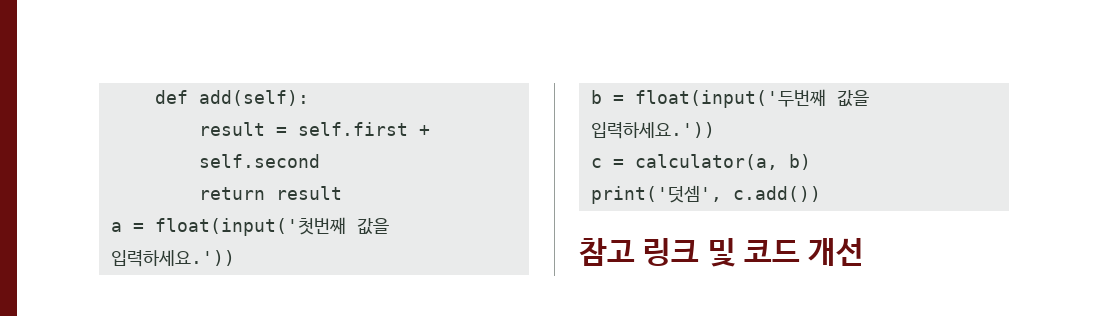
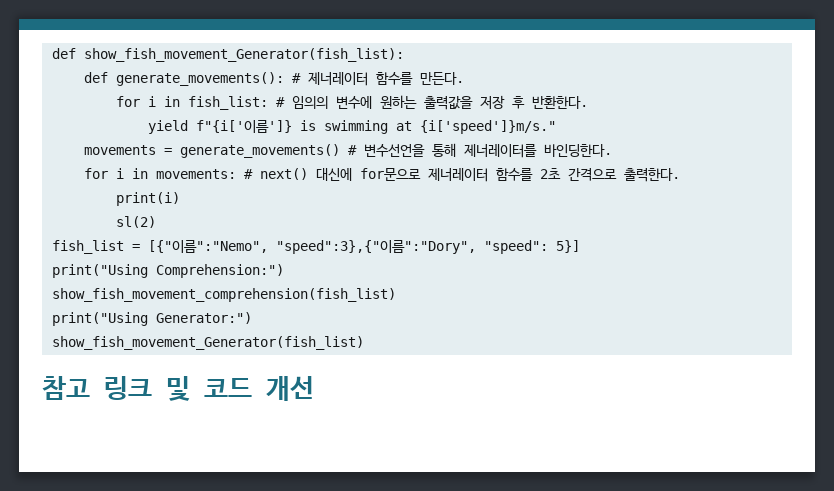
[155,90,309,106] [199,122,430,136] [199,154,320,168] [199,186,342,200] [111,217,389,236] [111,250,235,267] [591,89,869,108] [591,122,715,139] [591,154,811,170] [591,185,821,204] def add(self): // result = self.first + self.second // return result // a = float(input('첫번째 값을 입력하세요.')) // b = float(input('두번째 값을 입력하세요.')) // c = calculator(a, b) // print('덧셈', c.add()) -> [52,48,405,62] [84,72,465,86] [116,95,589,110] [148,120,557,134] [84,143,613,158] [84,168,681,182] [116,192,181,206] [116,216,157,228] [52,240,581,254] [52,264,285,278] [52,288,397,302] [52,312,253,326] [52,336,365,350] def show_fish_movement_Generator(fish_list): // def generate_movements(): # 제너레이터 함수를 만든다. // for i in fish_list: # 임의의 변수에 원하는 출력값을 저장 후 반환한다. // yield f"{i['이름']} is swimming at {i['speed']}m/s." // movements = generate_movements() # 변수선언을 통해 제너레이터를 바인딩한다. // for i in movements: # next() 대신에 for문으로 제너레이터 함수를 2초 간격으로 출력한다. // print(i) // sl(2) // fish_list = [{"이름":"Nemo", "speed":3},{"이름":"Dory", "speed": 5}] // print("Using Comprehension:") // show_fish_movement_comprehension(fish_list) // print("Using Generator:") // show_fish_movement_Generator(fish_list)

